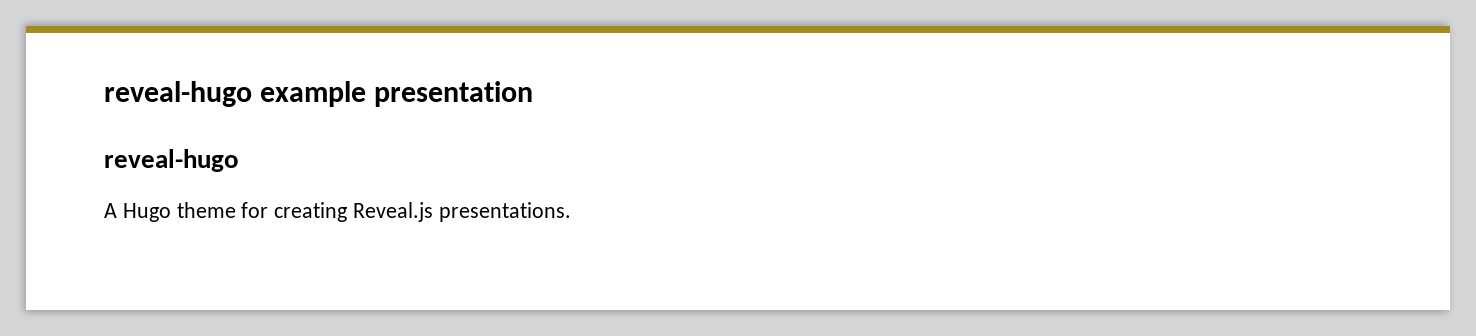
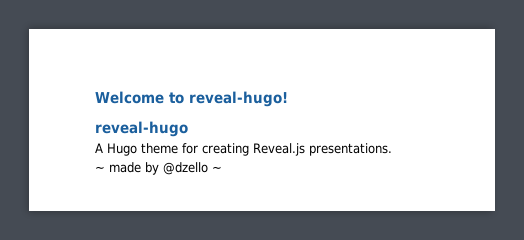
[104,81,533,107] reveal-hugo example presentation -> [95,91,288,107] Welcome to reveal-hugo!
(571, 212) none -> [95,162,222,175] // ~ made by @dzello ~

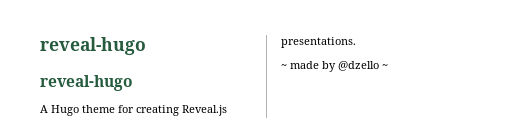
[95,91,288,107] Welcome to reveal-hugo! -> [40,37,146,55] reveal-hugo

